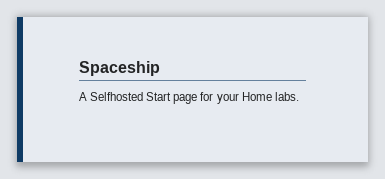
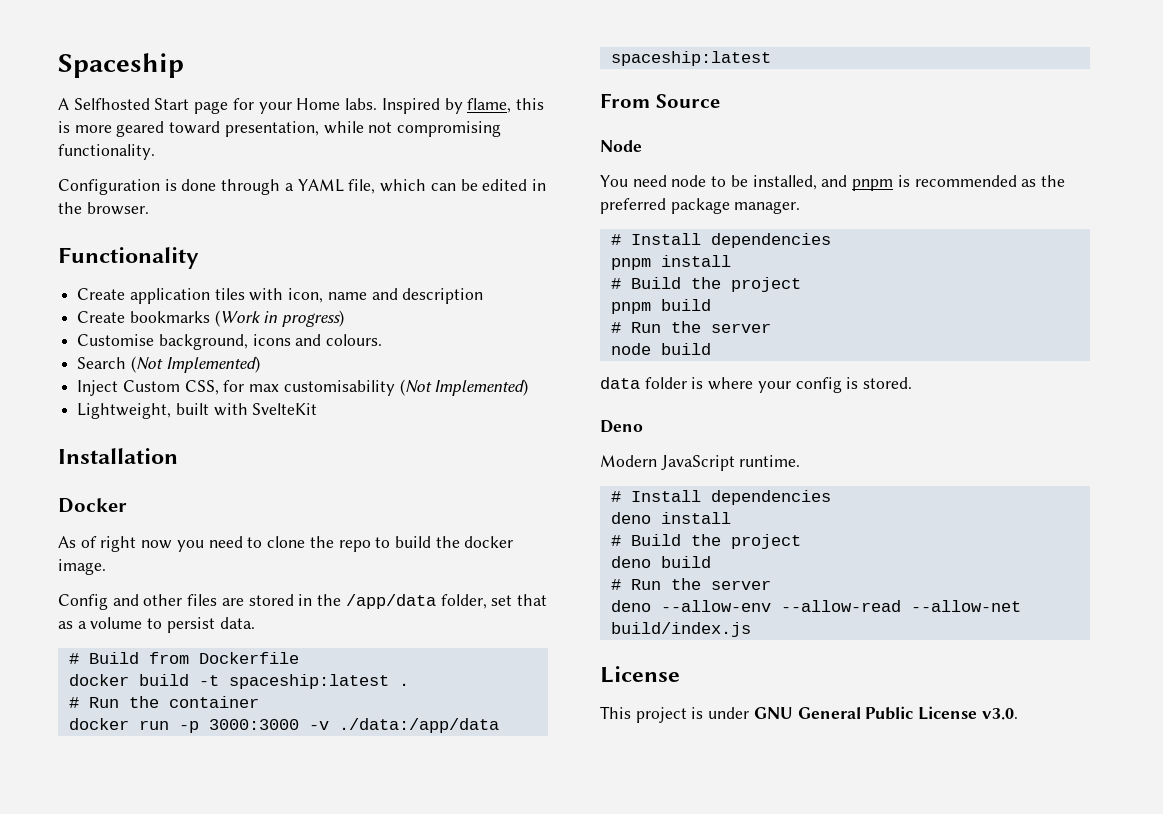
(299, 96) none -> [381,98,544,114] [58,121,502,137] [58,144,155,160] [58,179,546,195] [58,202,149,215] [58,247,199,269] [77,288,484,304] [77,310,345,327] [77,334,383,350] [77,356,260,373] [77,379,529,396] [77,403,318,419] [58,448,178,464] [58,498,127,513] [58,536,514,552] [58,559,106,575] [58,594,547,610] [58,617,255,633] [68,652,299,664] [68,674,409,689] [68,696,259,708] [68,718,499,733] [610,51,771,66] [600,93,720,108] [600,140,642,152] [600,175,1065,191] [600,198,801,214] [610,233,831,248] [610,255,731,270] [610,277,801,292] [610,299,711,314] [610,321,771,333] [610,343,711,355] [600,377,913,393] [600,420,643,433] [600,455,801,471] [610,490,831,505] [610,512,731,524] [610,534,801,549] [610,556,711,568] [610,578,771,590] [610,600,1021,612] [610,622,751,637] [600,666,680,683] [600,706,1018,723] Inspired by flame, this is more geared toward presentation, while not compromising functionality. // Configuration is done through a YAML file, which can be edited in the browser. // Functionality // Create application tiles with icon, name and description // Create bookmarks (Work in progress) // Customise background, icons and colours. // Search (Not Implemented) // Inject Custom CSS, for max customisability (Not Implemented) // Lightweight, built with SvelteKit // Installation // Docker // As of right now you need to clone the repo to build the docker image. // Config and other files are stored in the /app/data folder, set that as a volume to persist data. // # Build from Dockerfile // docker build -t spaceship:latest . // # Run the container // docker run -p 3000:3000 -v ./data:/app/data spaceship:latest // From Source // Node // You need node to be installed, and pnpm is recommended as the preferred package manager. // # Install dependencies // pnpm install // # Build the project // pnpm build // # Run the server // node build // data folder is where your config is stored. // Deno // Modern JavaScript runtime. // # Install dependencies // deno install // # Build the project // deno build // # Run the server // deno --allow-env --allow-read --allow-net build/index.js // License // This project is under GNU General Public License v3.0.

